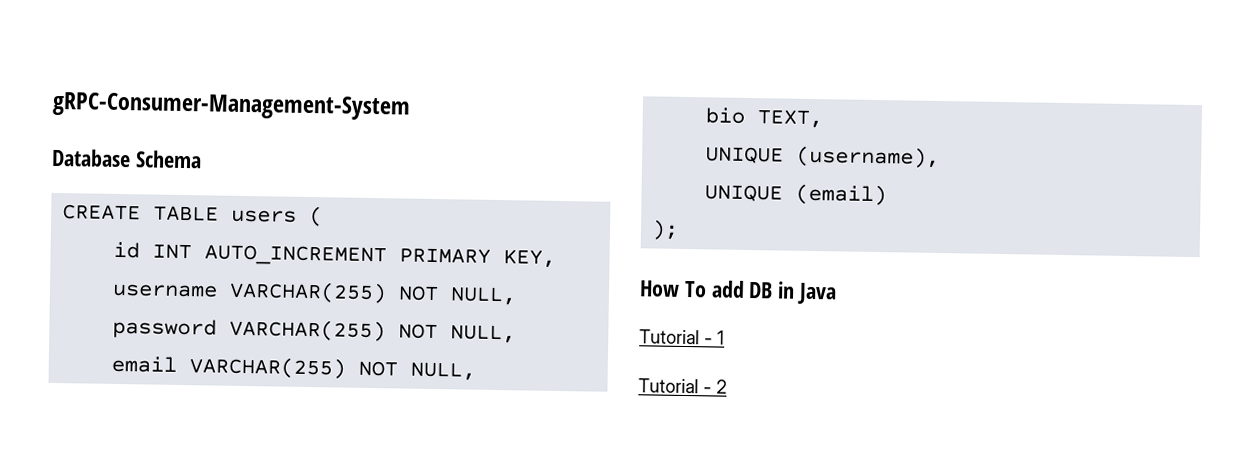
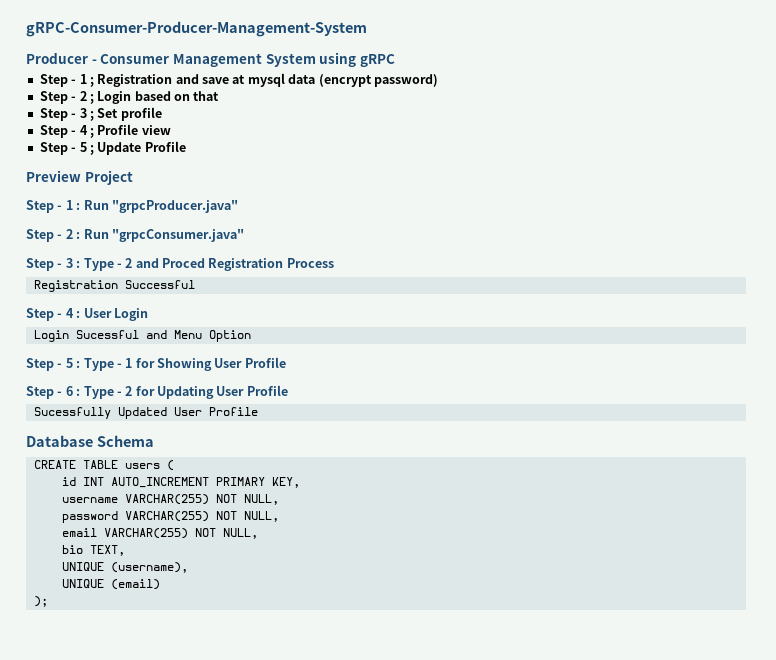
[52,91,411,121] gRPC-Consumer-Management-System -> [26,21,367,37] [26,52,395,67] [39,73,438,87] [39,91,220,104] [39,107,162,121] [39,124,171,138] [39,141,186,155] [26,170,133,185] [26,200,238,213] [26,229,244,242] [26,258,334,271] [33,280,195,292] [26,308,148,321] [33,330,251,342] [26,357,286,371] [26,385,288,399] [33,407,258,419] gRPC-Consumer-Producer-Management-System // Producer - Consumer Management System using gRPC // Step - 1 ; Registration and save at mysql data (encrypt password) // Step - 2 ; Login based on that // Step - 3 ; Set profile // Step - 4 ; Profile view // Step - 5 ; Update Profile // Preview Project // Step - 1 : Run "grpcProducer.java" // Step - 2 : Run "grpcConsumer.java" // Step - 3 : Type - 2 and Proced Registration Process // Registration Successful // Step - 4 : User Login // Login Sucessful and Menu Option // Step - 5 : Type - 1 for Showing User Profile // Step - 6 : Type - 2 for Updating User Profile // Sucessfully Updated User Profile
[639,280,838,305] [639,329,725,345] [638,378,727,394] // How To add DB in Java // Tutorial - 1 // Tutorial - 2 -> (48, 601) none

